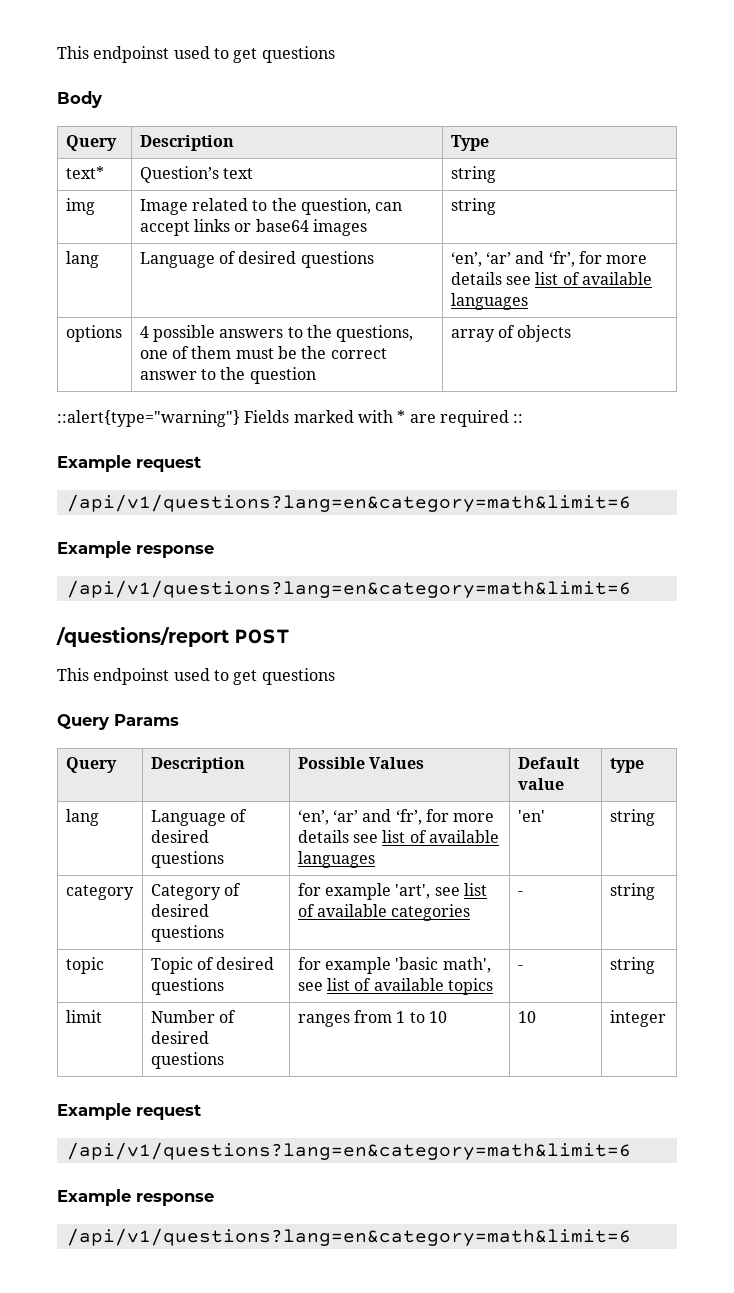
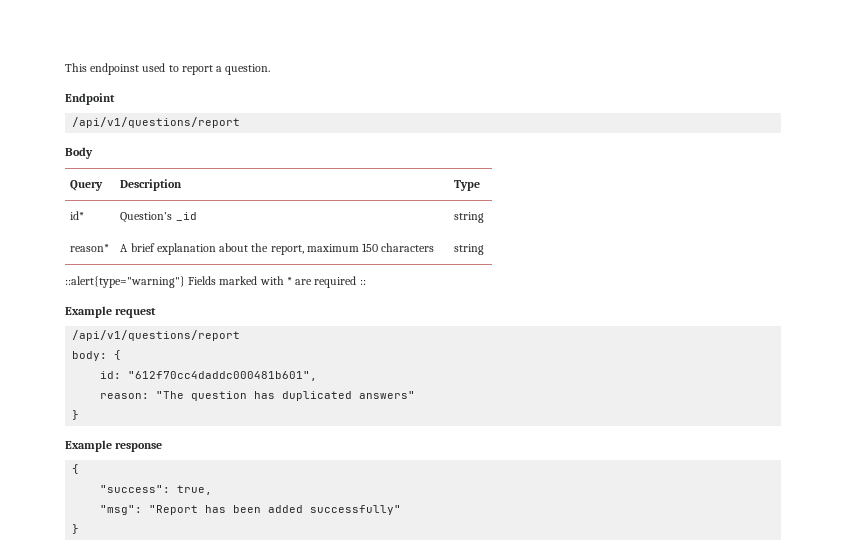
[57,46,335,63] This endpoinst used to get questions -> [65,63,271,75] [65,93,115,105] [72,117,241,128] This endpoinst used to report a question. // Endpoint // /api/v1/questions/report
[65,166,104,179] text* -> [70,211,85,220] id*
[223,168,254,179] [450,166,496,183] [65,198,95,215] [139,198,403,215] [139,219,368,236] [450,198,496,215] [65,251,99,268] [139,251,374,268] [450,251,648,267] [450,272,653,285] [450,293,528,310] [65,325,122,342] [139,325,414,342] [139,346,387,359] [139,367,316,384] [450,325,572,342] text | string // img | Image related to the question, can accept links or base64 images | string // lang | Language of desired questions | ‘en’, ‘ar’ and ‘fr’, for more details see list of available languages // options | 4 possible answers to the questions, one of them must be the correct answer to the question | array of objects -> [175,212,197,221] [454,212,485,223] [70,244,110,252] [120,243,435,255] [454,244,485,255] _id | string // reason* | A brief explanation about the report, maximum 150 characters | string
[66,494,631,512] [57,541,214,558] [66,580,631,598] [56,627,291,647] [57,668,335,685] [57,714,179,730] [65,757,117,773] [150,757,245,773] [297,757,425,769] [517,757,580,769] [517,778,564,790] [609,758,644,773] [65,809,99,826] [150,809,248,826] [150,830,209,843] [150,851,224,868] [297,809,495,825] [297,830,500,843] [297,851,375,868] [517,810,545,822] [609,809,655,826] [65,885,134,900] [150,883,242,900] [150,904,209,917] [150,925,224,942] [297,883,488,900] [297,904,471,921] [517,891,523,896] [609,883,655,900] [65,957,104,974] [150,957,275,974] [150,978,224,995] [297,957,491,974] [297,978,494,995] [517,965,523,970] [609,957,655,974] [65,1010,102,1023] [150,1010,237,1023] [150,1031,209,1044] [150,1052,224,1069] [297,1010,448,1027] [517,1011,536,1023] [609,1010,666,1027] [57,1103,201,1120] [66,1142,631,1160] [57,1189,214,1206] [66,1228,631,1246] /api/v1/questions?lang=en&category=math&limit=6 // Example response // /api/v1/questions?lang=en&category=math&limit=6 // /questions/report POST // This endpoinst used to get questions // Query Params // Query | Description | Possible Values | Default value | type // lang | Language of desired questions | ‘en’, ‘ar’ and ‘fr’, for more details see list of available languages | 'en' | string // category | Category of desired questions | for example 'art', see list of available categories | - | string // topic | Topic of desired questions | for example 'basic math', see list of available topics | - | string // limit | Number of desired questions | ranges from 1 to 10 | 10 | integer // Example request // /api/v1/questions?lang=en&category=math&limit=6 // Example response // /api/v1/questions?lang=en&category=math&limit=6 -> [72,330,241,341] [72,350,122,361] [100,371,318,381] [100,391,416,401] [72,410,80,420] [65,440,163,452] [72,464,80,474] [100,485,213,495] [100,505,402,515] [72,524,80,534] /api/v1/questions/report // body: { // id: "612f70cc4daddc000481b601", // reason: "The question has duplicated answers" // } // Example response // { // "success": true, // "msg": "Report has been added successfully" // }

